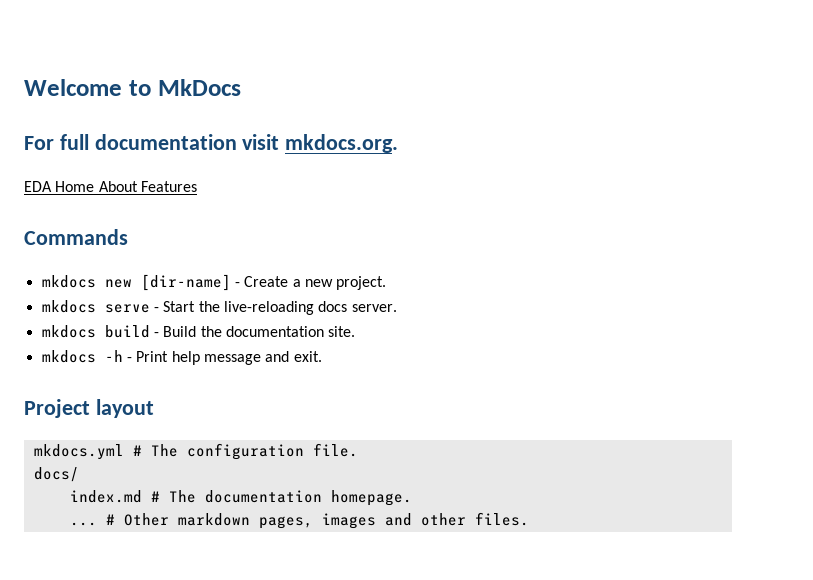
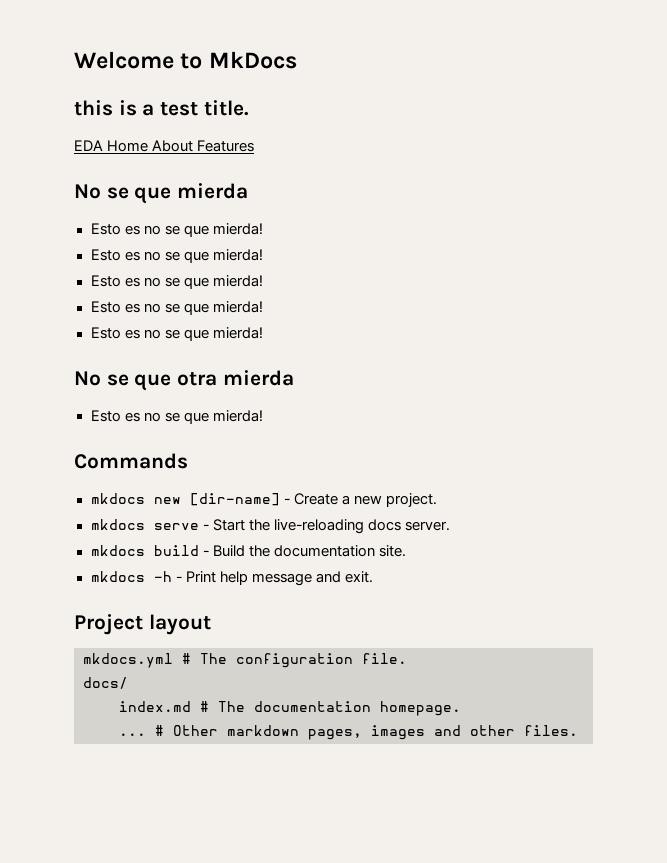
[24,134,399,153] For full documentation visit mkdocs.org. -> [74,100,249,116] this is a test title.
(197, 186) none -> [74,183,249,204] [90,223,263,237] [90,249,263,263] [90,275,263,289] [90,301,263,315] [90,327,263,341] [74,370,294,391] [90,410,263,424] // No se que mierda // Esto es no se que mierda! // Esto es no se que mierda! // Esto es no se que mierda! // Esto es no se que mierda! // Esto es no se que mierda! // No se que otra mierda // Esto es no se que mierda!

